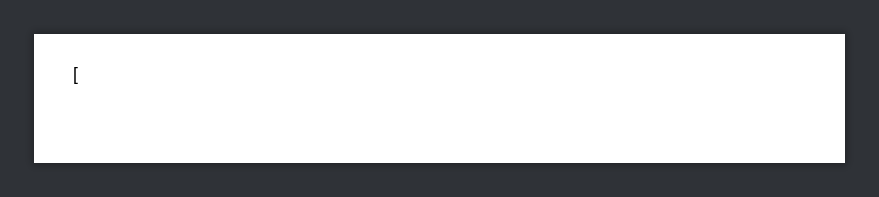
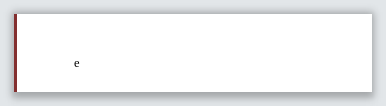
[73,67,78,84] [ -> [74,61,80,67] e

